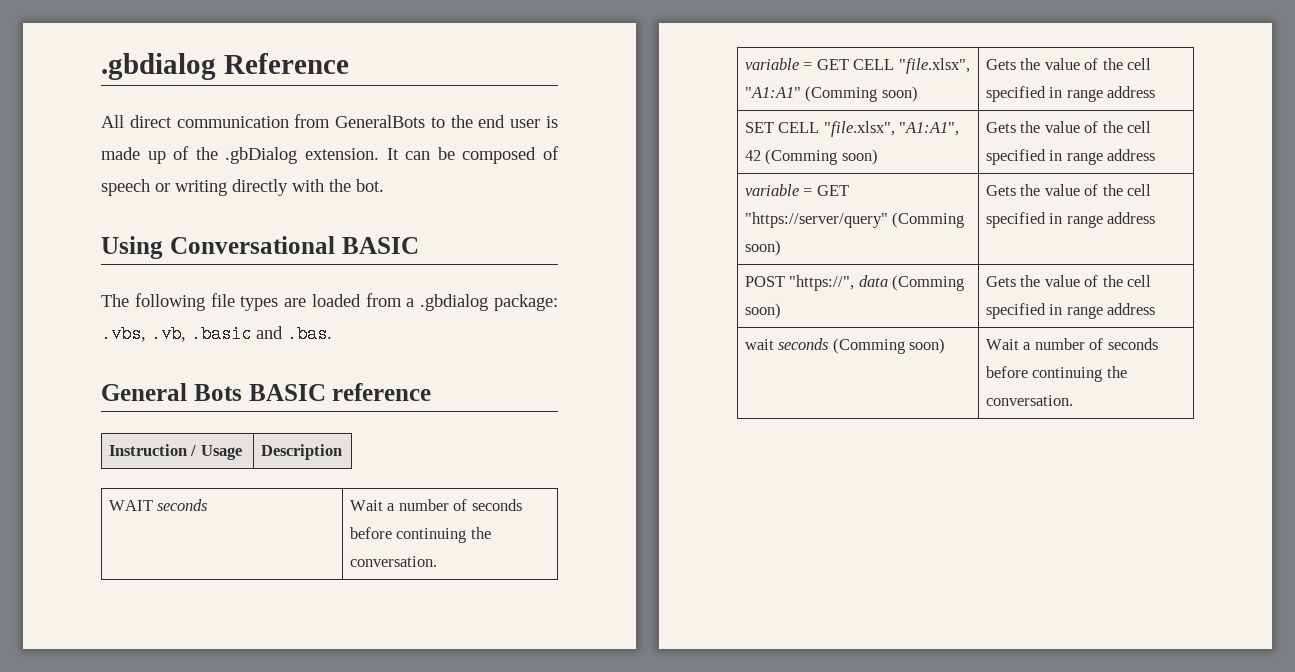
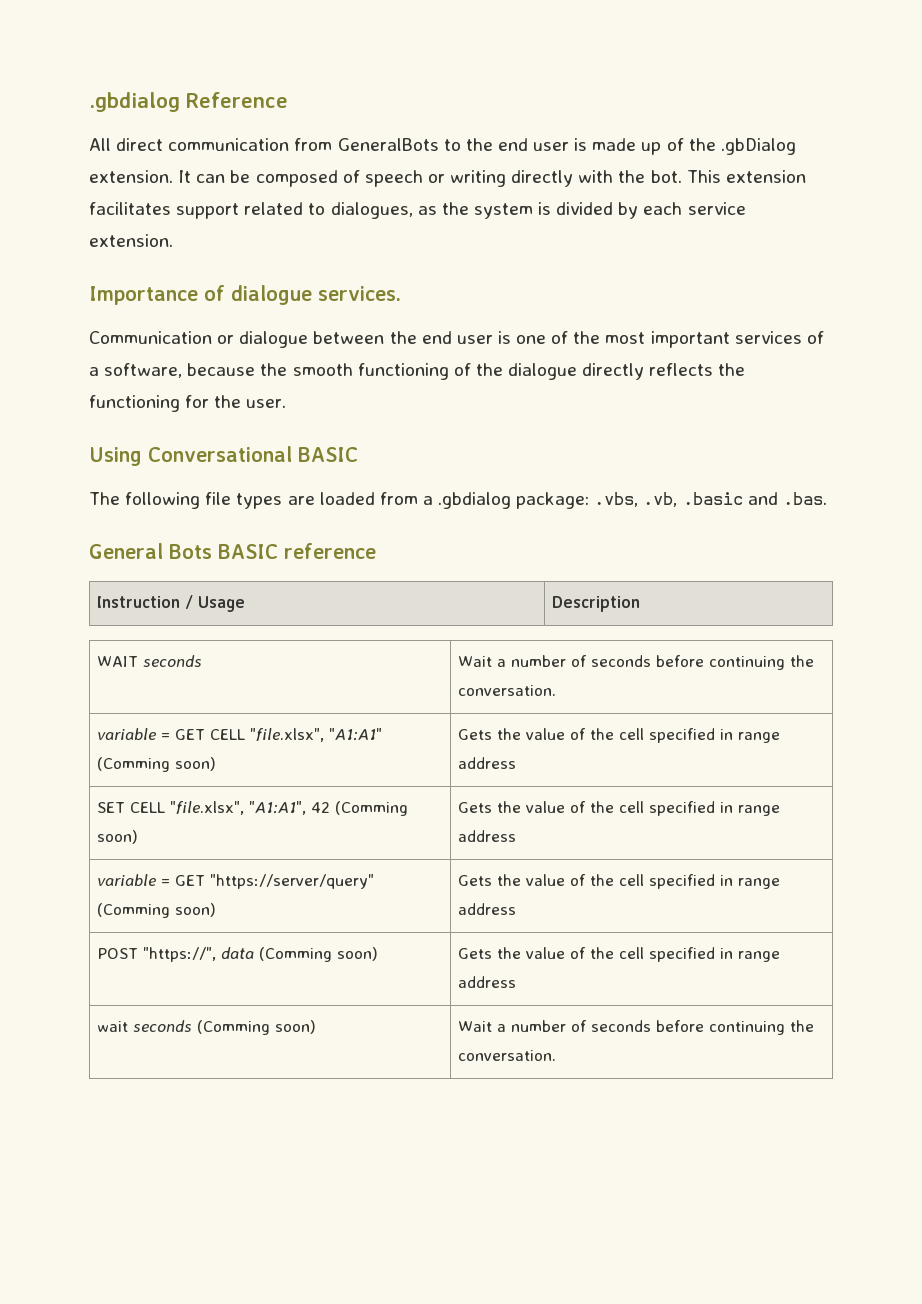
(384, 185) none -> [686,170,806,183] [89,202,746,219] [89,234,173,247] [89,285,401,305] [89,331,824,348] [89,363,746,380] [89,395,287,412] This extension facilitates support related to dialogues, as the system is divided by each service extension. // Importance of dialogue services. // Communication or dialogue between the end user is one of the most important services of a software, because the smooth functioning of the dialogue directly reflects the functioning for the user.

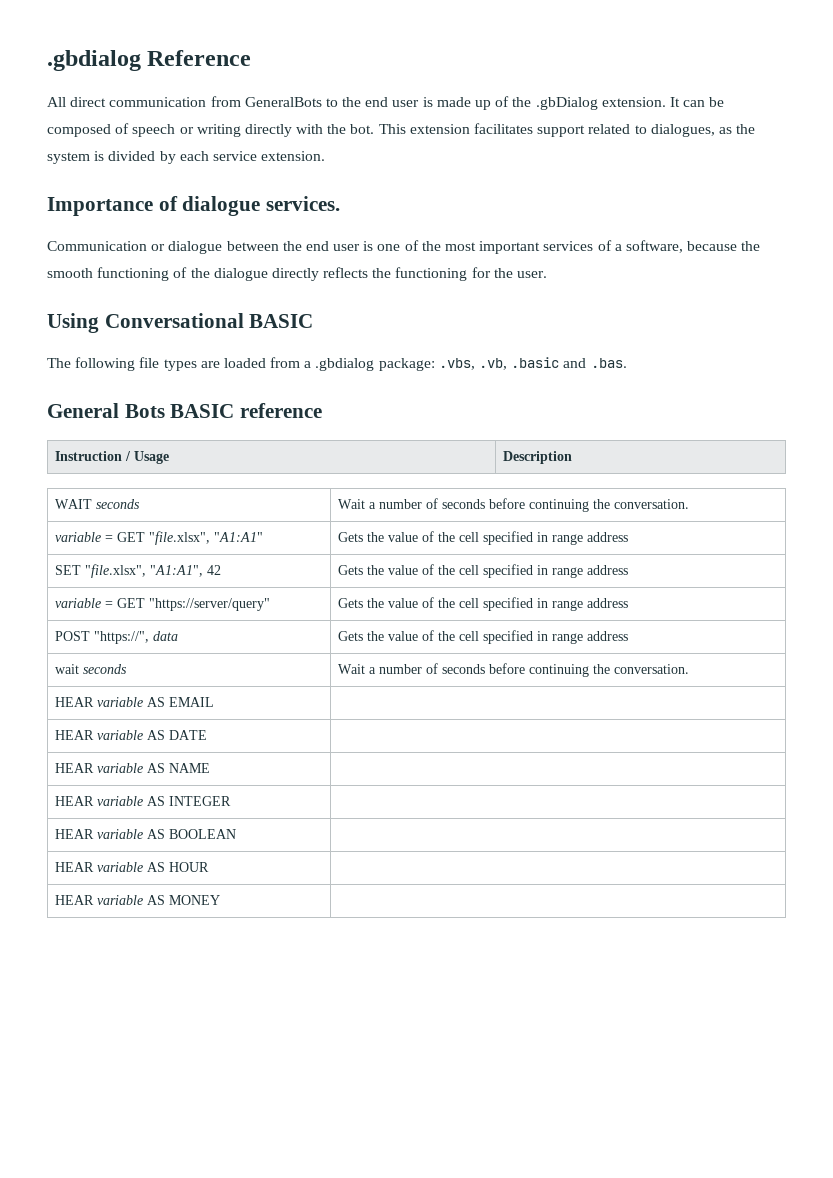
[210,729,246,740] CELL -> (145, 537) none
[97,757,217,772] (Comming soon) -> (263, 537) none
[130,802,166,813] CELL -> (81, 570) none
[335,801,409,816] [97,830,139,844] (Comming soon) -> (221, 570) none
[97,903,217,918] (Comming soon) -> (270, 604) none
[259,947,379,962] (Comming soon) -> (178, 636) none
[197,1020,317,1035] [458,1020,815,1035] [458,1050,557,1061] (Comming soon) | Wait a number of seconds before continuing the conversation. -> [337,663,689,677] [54,697,214,707] [54,730,207,740] [54,763,210,773] [54,796,231,806] [54,829,236,839] [54,862,209,872] [54,895,220,905] | Wait a number of seconds before continuing the conversation. // HEAR variable AS EMAIL | // HEAR variable AS DATE | // HEAR variable AS NAME | // HEAR variable AS INTEGER | // HEAR variable AS BOOLEAN | // HEAR variable AS HOUR | // HEAR variable AS MONEY |

